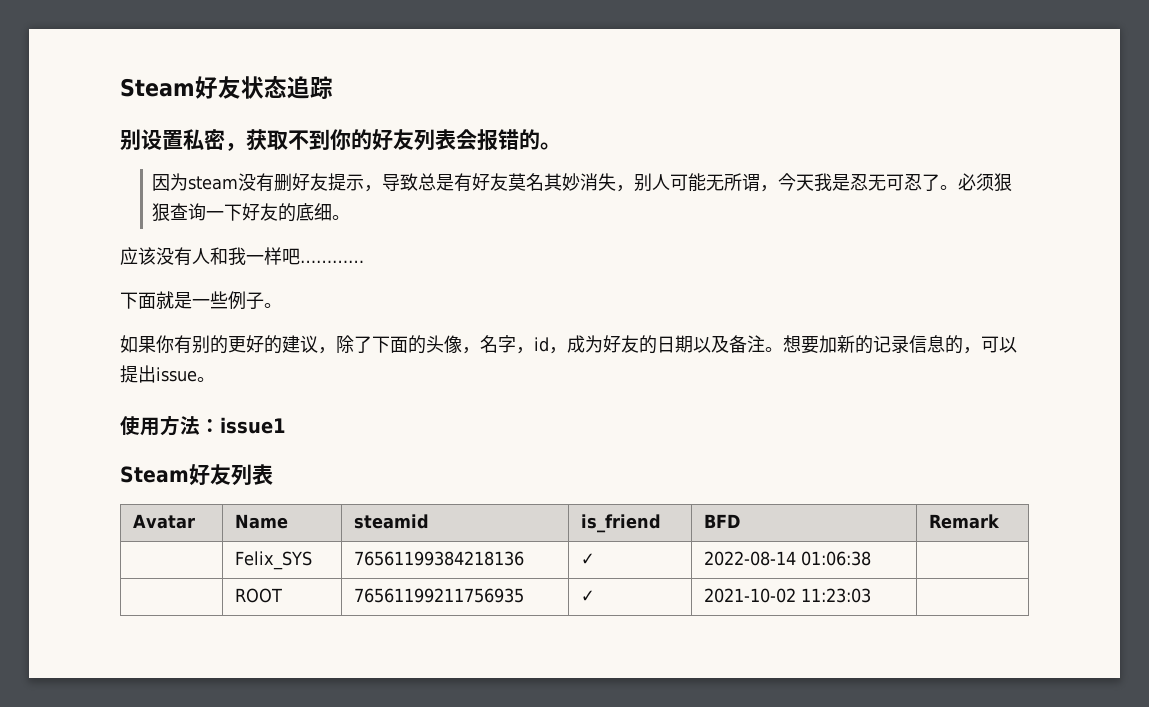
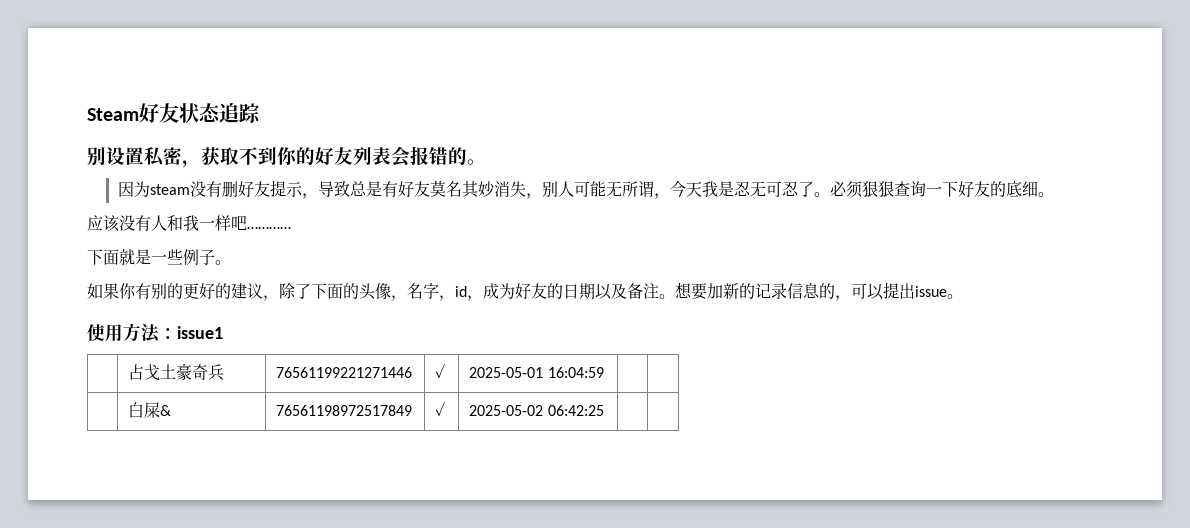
[120,464,273,486] [132,514,195,529] [234,514,288,529] [353,514,429,529] [580,514,661,533] [703,514,740,528] [928,514,1000,529] [234,551,312,570] [353,551,524,566] [580,553,595,565] [703,551,871,566] [234,588,282,603] [353,588,524,603] [580,590,595,602] [703,588,871,603] // Steam好友列表 // Avatar | Name | steamid | is_friend | BFD | Remark // | Felix_SYS | 76561199384218136 | ✓ | 2022-08-14 01:06:38 | // | ROOT | 76561199211756935 | ✓ | 2021-10-02 11:23:03 -> [128,363,225,381] [276,367,413,378] [435,363,446,378] [469,367,604,378] [128,402,172,418] [276,405,413,416] [435,401,446,416] [469,405,604,416] // | 占戈土豪奇兵 | 76561199221271446 | ✓ | 2025-05-01 16:04:59 | | // | 白屎& | 76561198972517849 | ✓ | 2025-05-02 06:42:25 |

